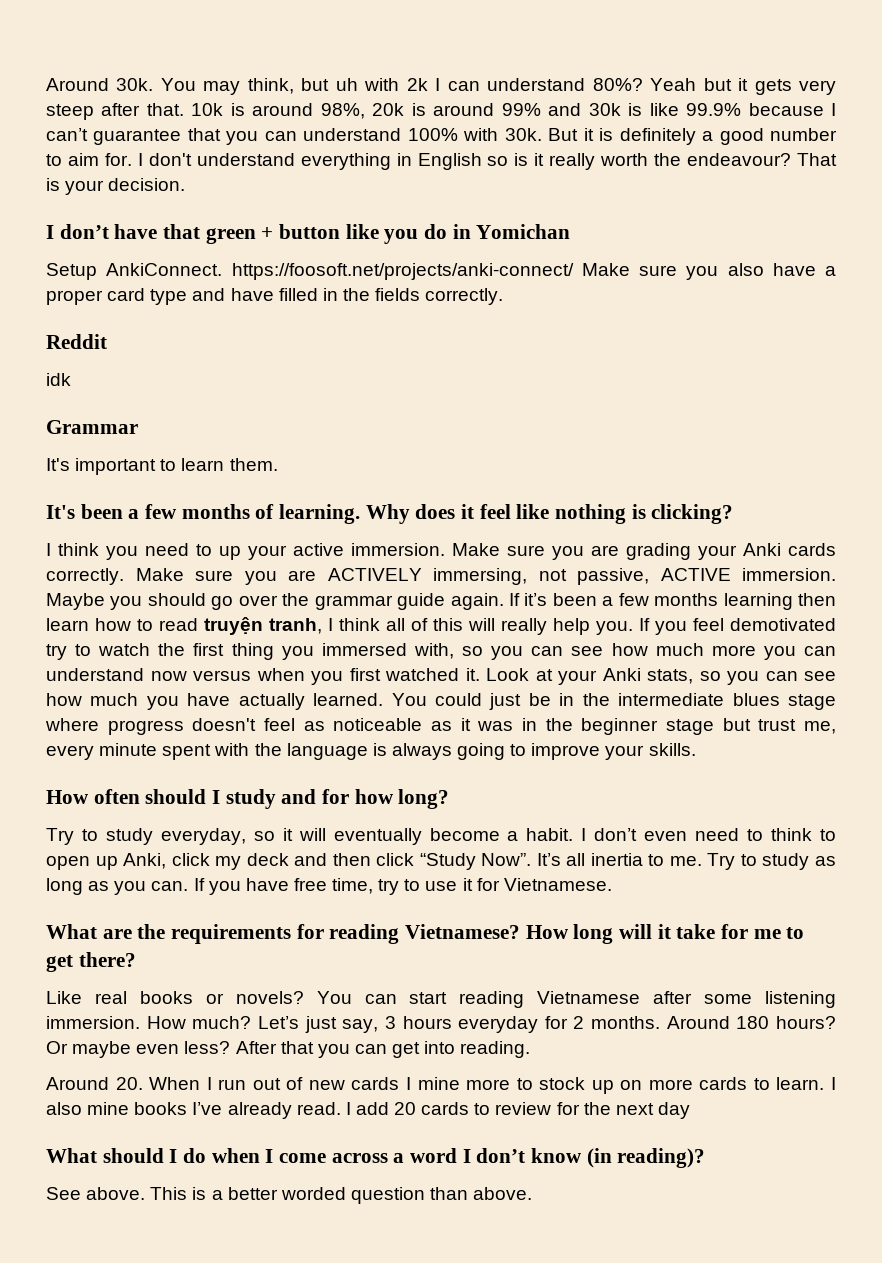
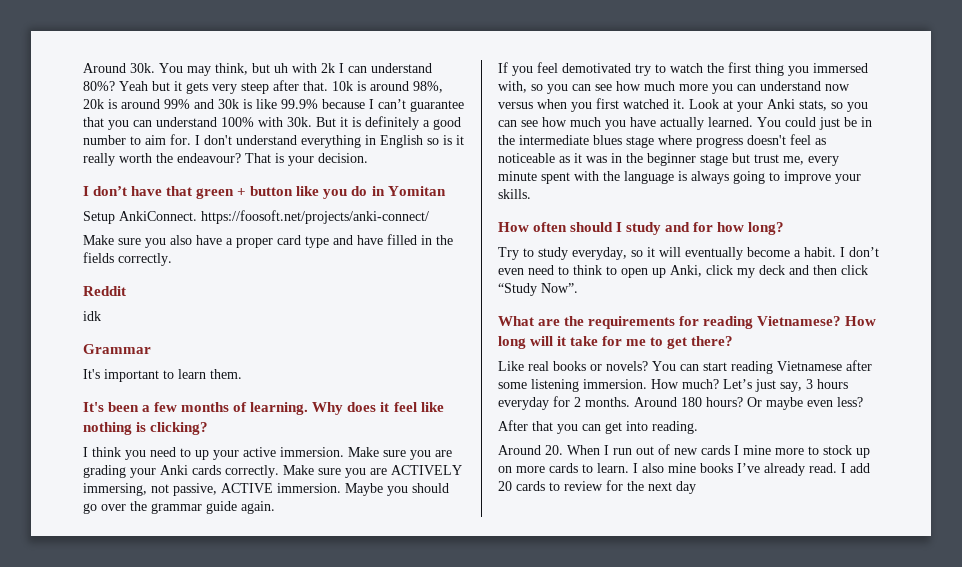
[476,224,571,239] Yomichan -> [387,186,446,196] Yomitan
(574, 271) none -> (429, 217) //
[508,593,836,610] [46,617,633,635] If it’s been a few months learning then learn how to read truyện tranh, I think all of this will really help you. -> (275, 507) //
[536,853,836,870] [46,878,612,895] It’s all inertia to me. Try to study as long as you can. If you have free time, try to use it for Vietnamese. -> (578, 288) none
(231, 1047) none -> (863, 402) //
[46,1148,706,1168] [46,1187,533,1204] // What should I do when I come across a word I don’t know (in reading)? // See above. This is a better worded question than above. -> (696, 487) none

